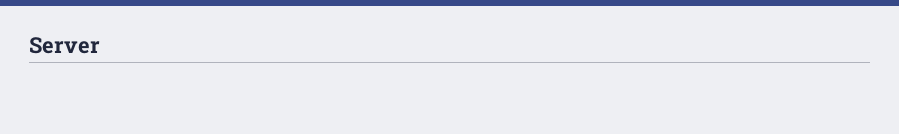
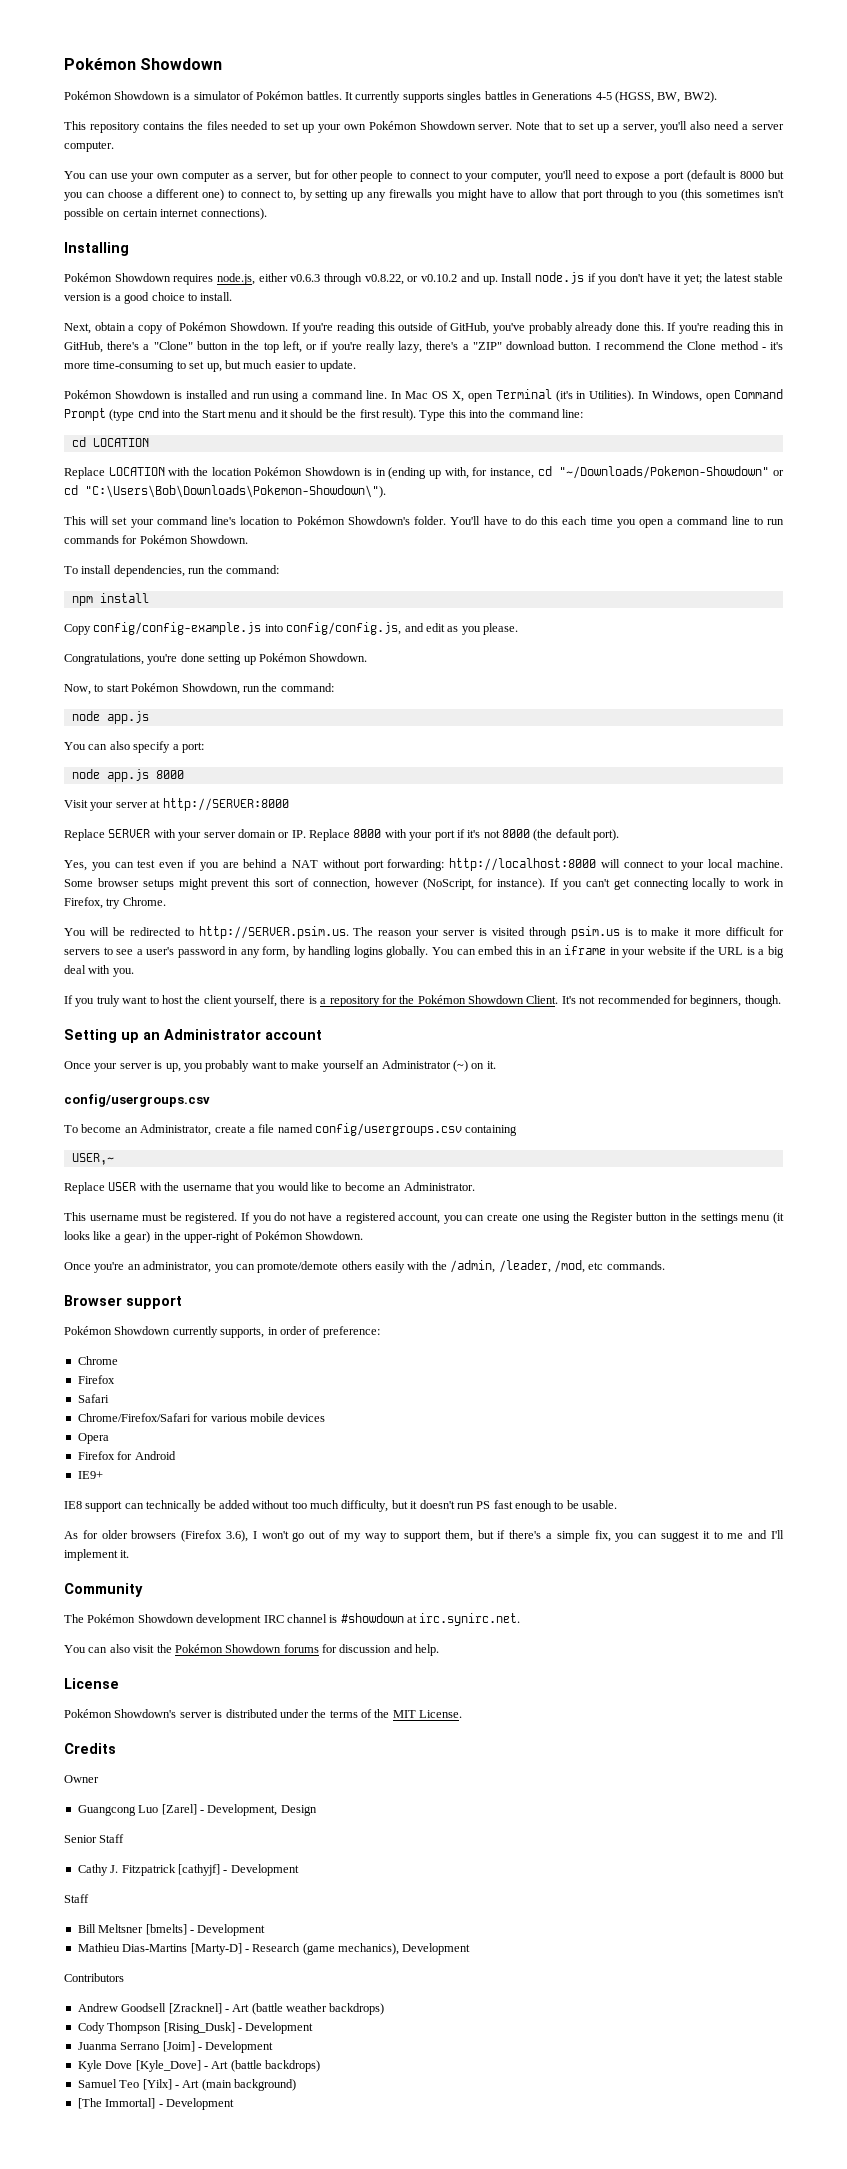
[29,37,100,54] Server -> [64,58,223,70] [64,91,717,103] [64,121,784,133] [64,141,114,152] [64,170,785,182] [64,189,784,201] [64,208,267,220] [64,242,129,256] [64,272,783,285] [64,292,233,304] [64,322,785,334] [64,341,784,353] [64,360,357,372] [64,389,783,402] [64,408,584,421] [71,437,149,447] [64,466,784,479] [64,485,386,498] [64,516,785,528] [64,535,249,544] [64,565,279,577] [71,593,149,606] [64,622,518,635] [64,653,368,665] [64,683,334,695] [71,711,149,724] [64,741,204,753] [71,769,184,782] [64,798,289,811] [64,829,620,841] [64,858,783,871] [64,878,785,890] [64,897,166,909] [64,926,784,939] [64,945,785,958] [64,965,134,977] [64,995,781,1007] [64,1029,322,1043] [64,1060,496,1072] [64,1094,210,1107] [64,1123,518,1136] [71,1153,114,1165] [64,1182,475,1194] [64,1212,785,1224] [64,1231,364,1243] [64,1260,665,1273] [64,1295,182,1309] [64,1326,380,1338] [77,1356,118,1365] [77,1375,115,1384] [77,1394,109,1403] [77,1413,326,1422] [77,1433,109,1444] [77,1451,176,1460] [77,1471,103,1479] [64,1500,618,1512] [64,1530,784,1542] [64,1549,130,1561] [64,1583,143,1597] [64,1613,521,1626] [64,1644,440,1656] [64,1678,119,1689] [64,1709,463,1718] [64,1743,116,1754] [64,1775,99,1783] [77,1804,317,1816] [64,1834,125,1843] [77,1864,299,1876] [64,1894,89,1903] [77,1924,266,1936] [77,1943,471,1955] [64,1973,124,1982] [77,2003,385,2015] [77,2022,314,2034] [77,2041,274,2053] [77,2060,320,2072] [77,2079,296,2091] [77,2098,234,2110] Pokémon Showdown // Pokémon Showdown is a simulator of Pokémon battles. It currently supports singles battles in Generations 4-5 (HGSS, BW, BW2). // This repository contains the files needed to set up your own Pokémon Showdown server. Note that to set up a server, you'll also need a server computer. // You can use your own computer as a server, but for other people to connect to your computer, you'll need to expose a port (default is 8000 but you can choose a different one) to connect to, by setting up any firewalls you might have to allow that port through to you (this sometimes isn't possible on certain internet connections). // Installing // Pokémon Showdown requires node.js, either v0.6.3 through v0.8.22, or v0.10.2 and up. Install node.js if you don't have it yet; the latest stable version is a good choice to install. // Next, obtain a copy of Pokémon Showdown. If you're reading this outside of GitHub, you've probably already done this. If you're reading this in GitHub, there's a "Clone" button in the top left, or if you're really lazy, there's a "ZIP" download button. I recommend the Clone method - it's more time-consuming to set up, but much easier to update. // Pokémon Showdown is installed and run using a command line. In Mac OS X, open Terminal (it's in Utilities). In Windows, open Command Prompt (type cmd into the Start menu and it should be the first result). Type this into the command line: // cd LOCATION // Replace LOCATION with the location Pokémon Showdown is in (ending up with, for instance, cd "~/Downloads/Pokemon-Showdown" or cd "C:\Users\Bob\Downloads\Pokemon-Showdown\"). // This will set your command line's location to Pokémon Showdown's folder. You'll have to do this each time you open a command line to run commands for Pokémon Showdown. // To install dependencies, run the command: // npm install // Copy config/config-example.js into config/config.js, and edit as you please. // Congratulations, you're done setting up Pokémon Showdown. // Now, to start Pokémon Showdown, run the command: // node app.js // You can also specify a port: // node app.js 8000 // Visit your server at http://SERVER:8000 // Replace SERVER with your server domain or IP. Replace 8000 with your port if it's not 8000 (the default port). // Yes, you can test even if you are behind a NAT without port forwarding: http://localhost:8000 will connect to your local machine. Some browser setups might prevent this sort of connection, however (NoScript, for instance). If you can't get connecting locally to work in Firefox, try Chrome. // You will be redirected to http://SERVER.psim.us. The reason your server is visited through psim.us is to make it more difficult for servers to see a user's password in any form, by handling logins globally. You can embed this in an iframe in your website if the URL is a big deal with you. // If you truly want to host the client yourself, there is a repository for the Pokémon Showdown Client. It's not recommended for beginners, though. // Setting up an Administrator account // Once your server is up, you probably want to make yourself an Administrator (~) on it. // config/usergroups.csv // To become an Administrator, create a file named config/usergroups.csv containing // USER,~ // Replace USER with the username that you would like to become an Administrator. // This username must be registered. If you do not have a registered account, you can create one using the Register button in the settings menu (it looks like a gear) in the upper-right of Pokémon Showdown. // Once you're an administrator, you can promote/demote others easily with the /admin, /leader, /mod, etc commands. // Browser support // Pokémon Showdown currently supports, in order of preference: // Chrome // Firefox // Safari // Chrome/Firefox/Safari for various mobile devices // Opera // Firefox for Android // IE9+ // IE8 support can technically be added without too much difficulty, but it doesn't run PS fast enough to be usable. // As for older browsers (Firefox 3.6), I won't go out of my way to support them, but if there's a simple fix, you can suggest it to me and I'll implement it. // Community // The Pokémon Showdown development IRC channel is #showdown at irc.synirc.net. // You can also visit the Pokémon Showdown forums for discussion and help. // License // Pokémon Showdown's server is distributed under the terms of the MIT License. // Credits // Owner // Guangcong Luo [Zarel] - Development, Design // Senior Staff // Cathy J. Fitzpatrick [cathyjf] - Development // Staff // Bill Meltsner [bmelts] - Development // Mathieu Dias-Martins [Marty-D] - Research (game mechanics), Development // Contributors // Andrew Goodsell [Zracknel] - Art (battle weather backdrops) // Cody Thompson [Rising_Dusk] - Development // Juanma Serrano [Joim] - Development // Kyle Dove [Kyle_Dove] - Art (battle backdrops) // Samuel Teo [Yilx] - Art (main background) // [The Immortal] - Development

